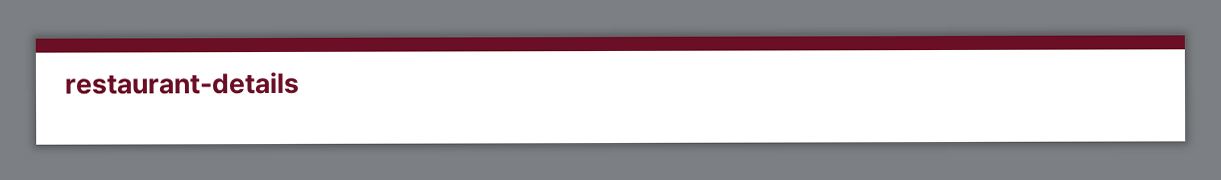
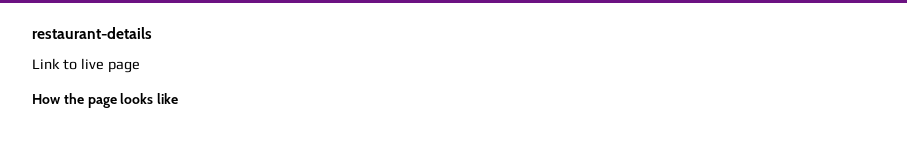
(300, 83) none -> [32,58,140,73] [32,93,179,108] // Link to live page // How the page looks like

